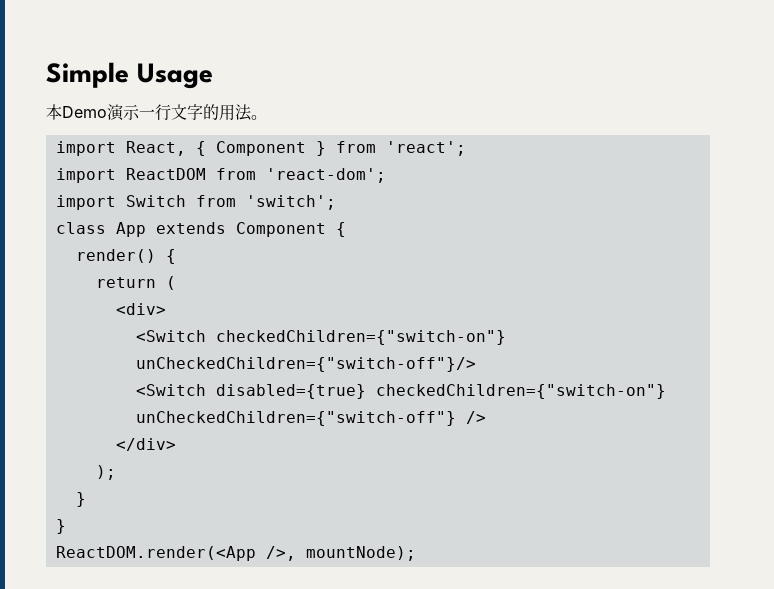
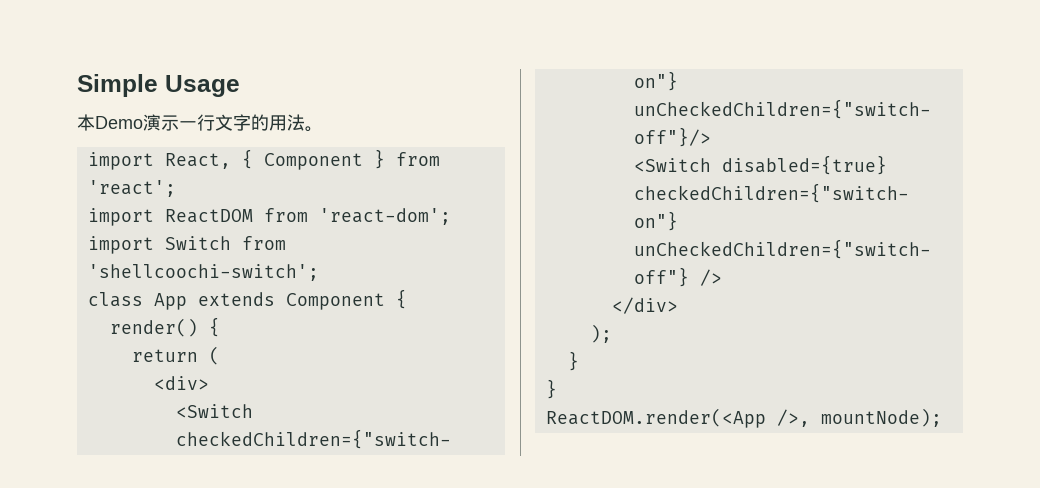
[245,195,336,210] 'switch'; -> [87,264,319,281] 'shellcoochi-switch';

